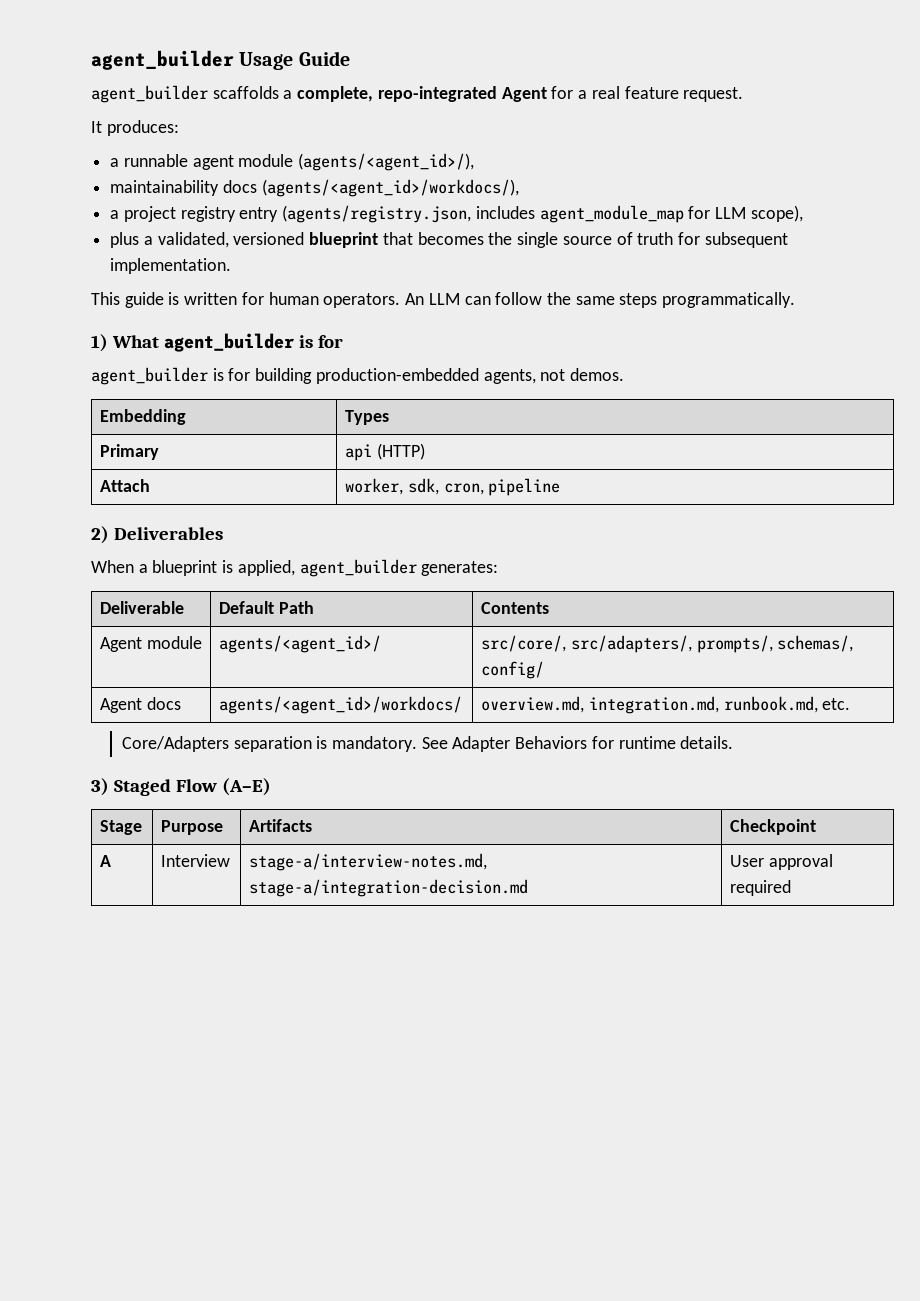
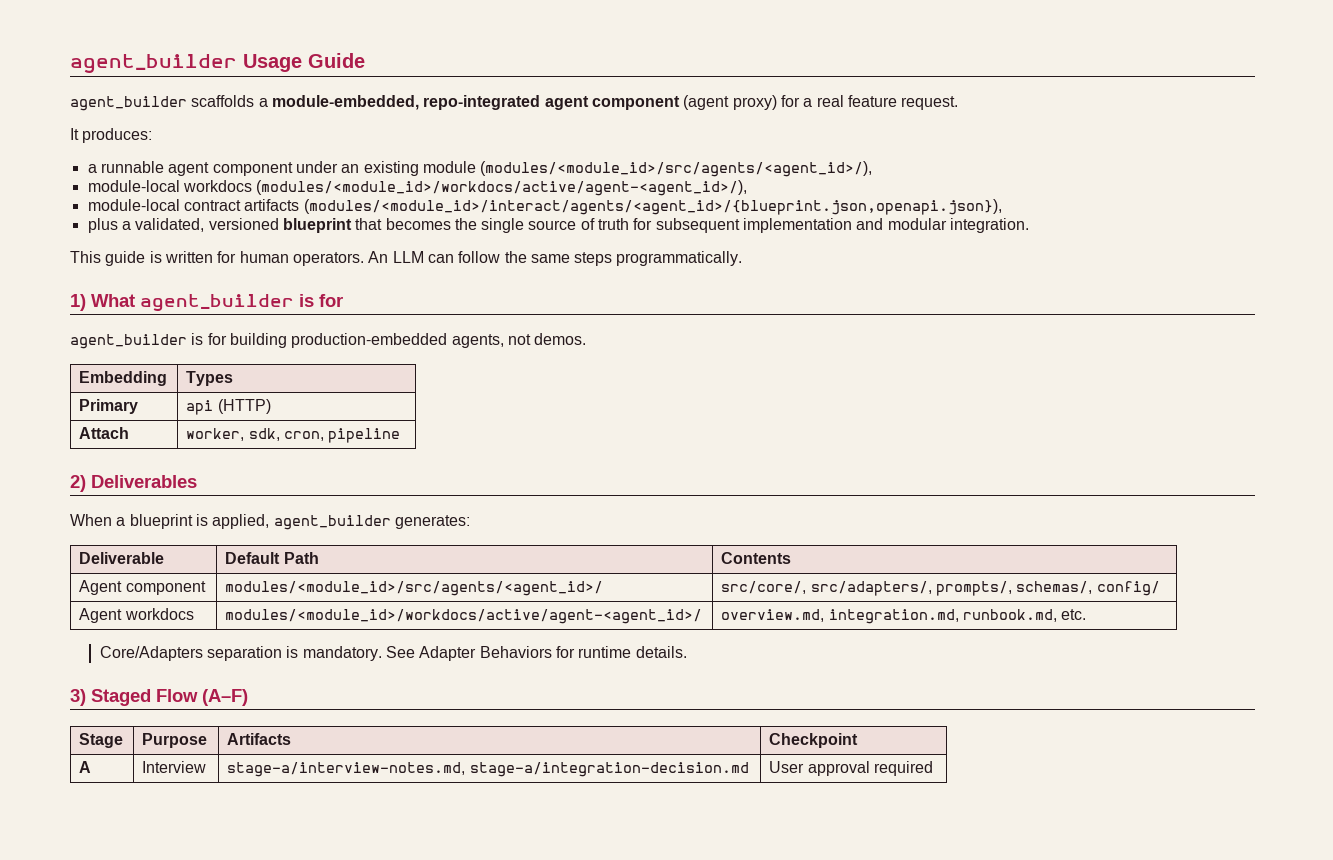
[297,86,547,102] complete, repo-integrated Agent -> [271,95,777,110] module-embedded, repo-integrated agent component (agent proxy)
[238,153,475,171] [110,179,519,197] [110,205,803,223] module (agents/<agent_id>/), // maintainability docs (agents/<agent_id>/workdocs/), // a project registry entry (agents/registry.json, includes agent_module_map for LLM scope), -> [212,161,873,177] [87,180,748,196] [87,199,1002,215] component under an existing module (modules/<module_id>/src/agents/<agent_id>/), // module-local workdocs (modules/<module_id>/workdocs/active/agent-<agent_id>/), // module-local contract artifacts (modules/<module_id>/interact/agents/<agent_id>/{blueprint.json,openapi.json}),
[110,258,232,274] implementation. -> [743,218,1030,233] implementation and modular integration.
[146,636,202,649] [219,635,382,653] module | agents/<agent_id>/ -> [125,581,206,595] [225,581,604,596] component | modules/<module_id>/src/agents/<agent_id>/
[146,697,181,710] [219,696,463,714] docs | agents/<agent_id>/workdocs/ -> [124,608,194,620] [225,609,703,624] workdocs | modules/<module_id>/workdocs/active/agent-<agent_id>/
[221,778,271,796] (A–E) -> [202,689,248,706] (A–F)

